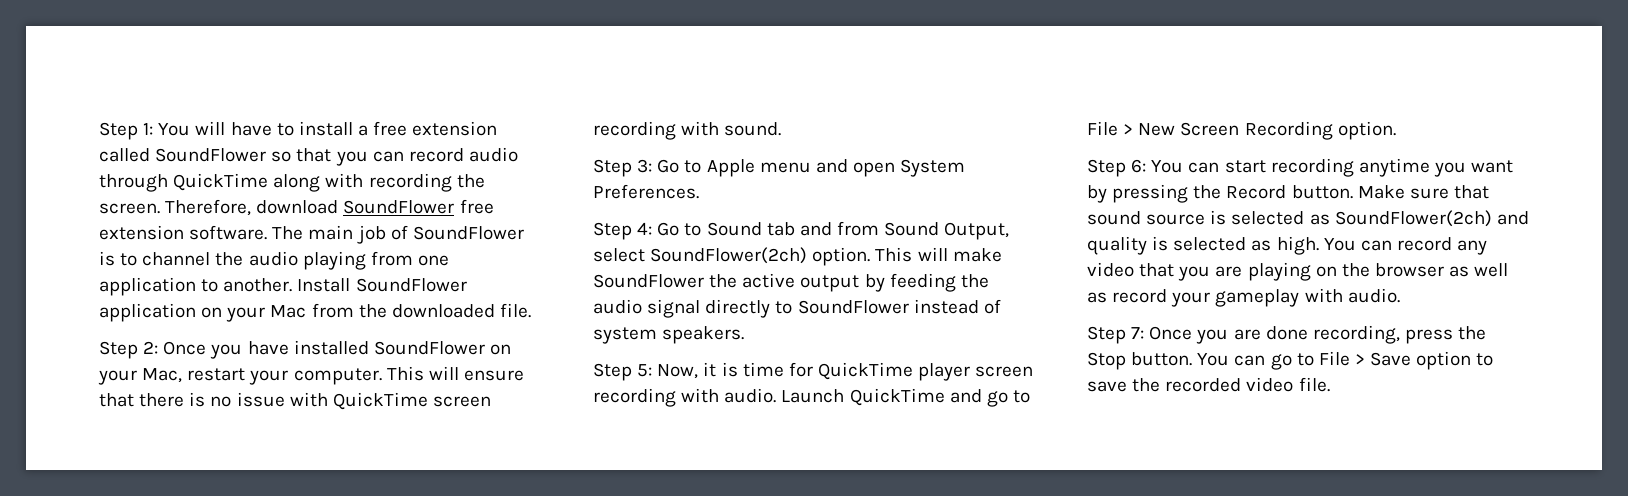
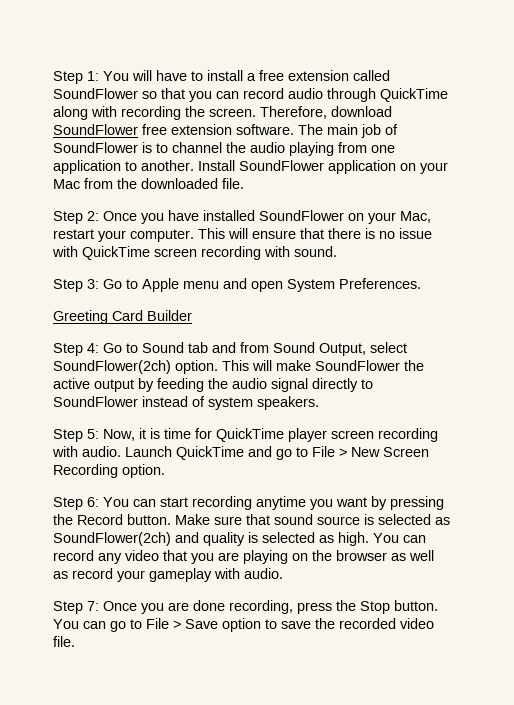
(699, 191) none -> [53,310,192,324] // Greeting Card Builder

